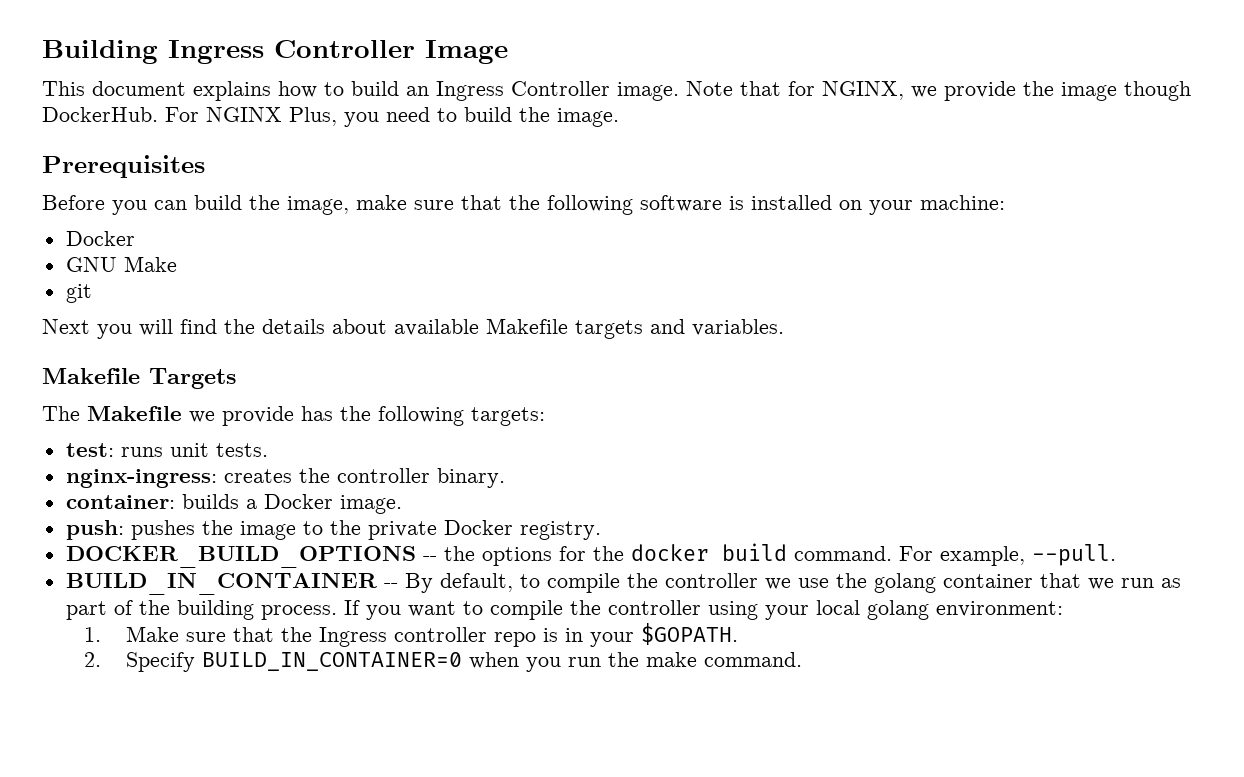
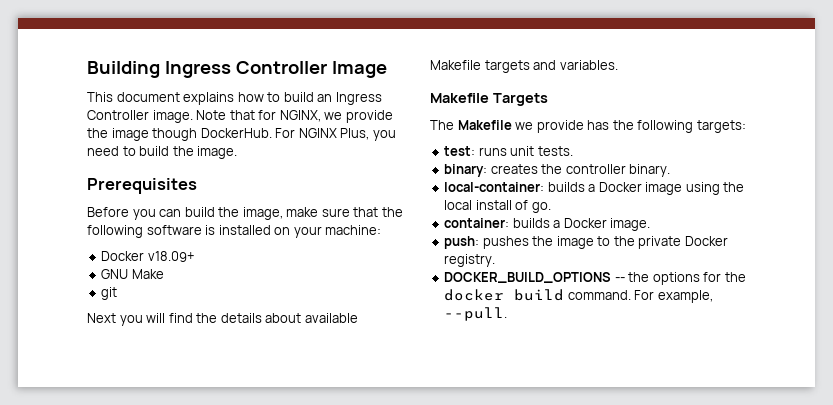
(135, 238) none -> [147,251,195,262] v18.09+
[65,469,217,488] nginx-ingress: -> [444,164,488,177] binary:
(505, 478) none -> [444,182,745,195] [444,200,551,213] // local-container: builds a Docker image using the local install of go.
[65,573,1181,595] [65,600,1063,620] [84,623,739,647] [84,652,803,672] // BUILD_IN_CONTAINER -- By default, to compile the controller we use the golang container that we run as part of the building process. If you want to compile the controller using your local golang environment: // 1. Make sure that the Ingress controller repo is in your $GOPATH. // 2. Specify BUILD_IN_CONTAINER=0 when you run the make command. -> (508, 314) none

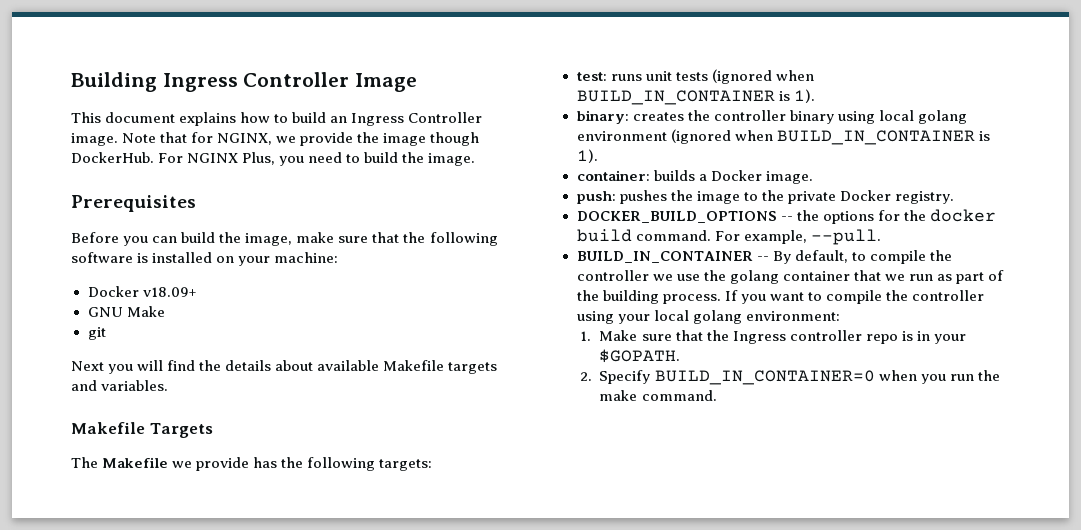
[537,146,573,156] [444,164,671,177] [444,182,745,195] [444,200,551,213] tests. // binary: creates the controller binary. // local-container: builds a Docker image using the local install of go. -> [675,69,814,84] [576,89,815,105] [576,110,967,124] [576,129,990,145] [576,149,598,163] tests (ignored when BUILD_IN_CONTAINER is 1). // binary: creates the controller binary using local golang environment (ignored when BUILD_IN_CONTAINER is 1).
(508, 314) none -> [576,250,952,264] [576,270,1005,284] [576,290,984,304] [576,310,840,324] [579,330,966,344] [599,349,681,363] [579,370,1000,385] [599,390,717,401] // BUILD_IN_CONTAINER -- By default, to compile the controller we use the golang container that we run as part of the building process. If you want to compile the controller using your local golang environment: // 1. Make sure that the Ingress controller repo is in your $GOPATH. // 2. Specify BUILD_IN_CONTAINER=0 when you run the make command.

